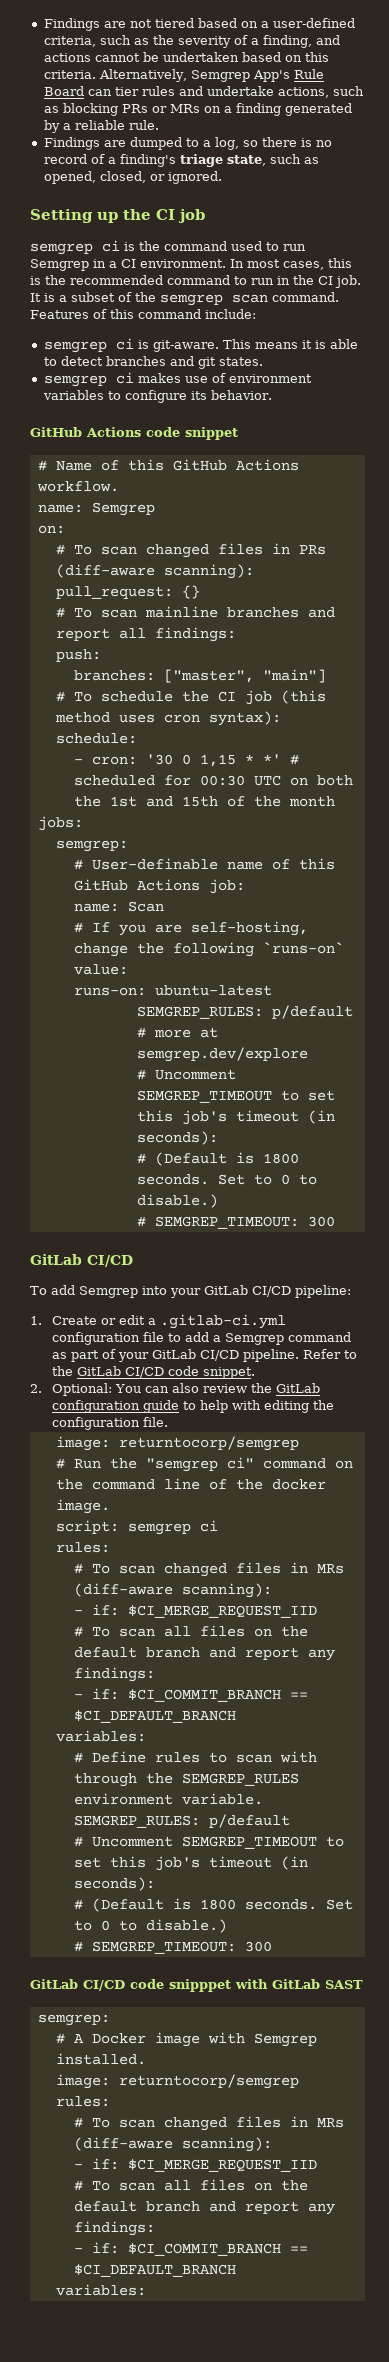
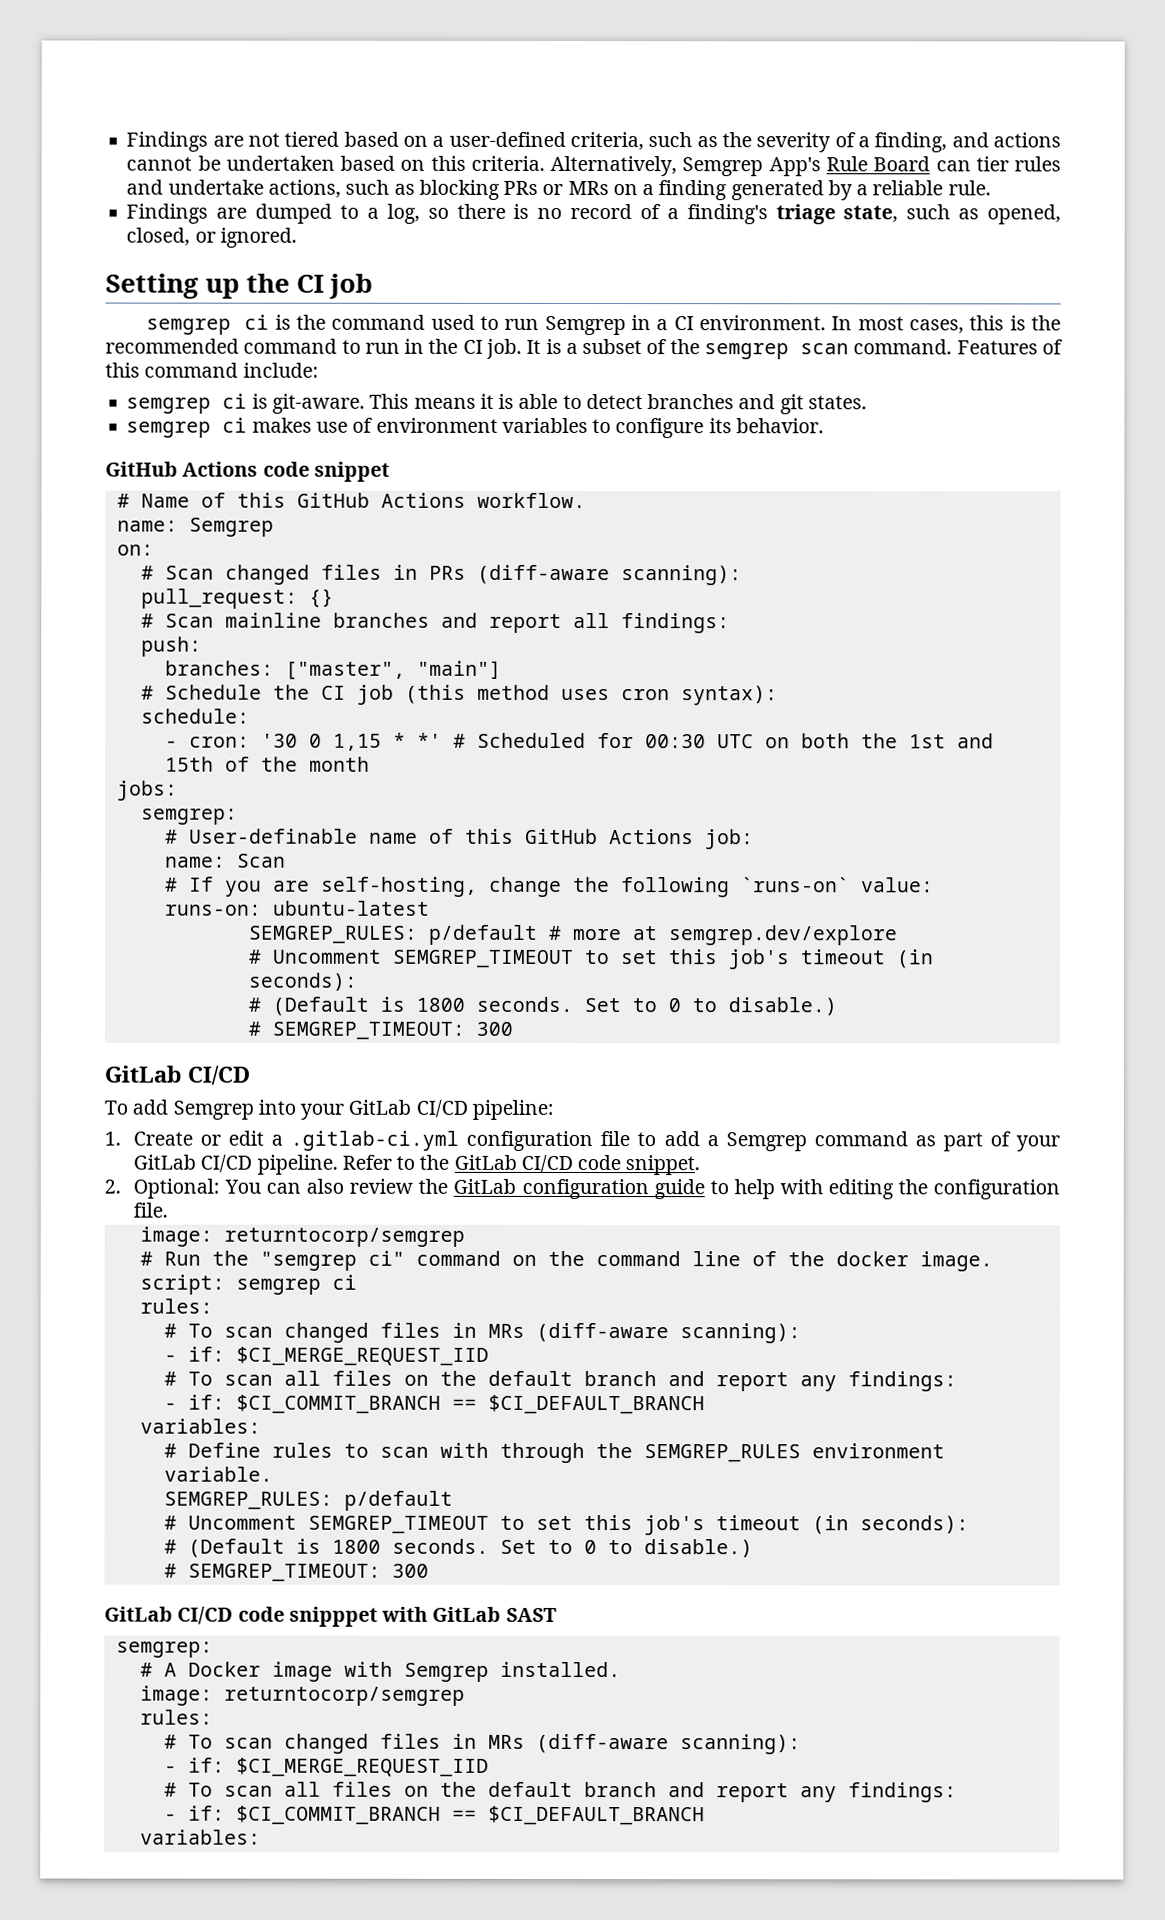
[73,545,137,555] To scan -> [164,565,214,580] Scan
[73,608,137,618] To scan -> [164,613,214,628] Scan
[73,691,173,702] To schedule -> [164,684,262,700] Schedule
[73,775,155,786] scheduled -> [476,732,586,749] Scheduled

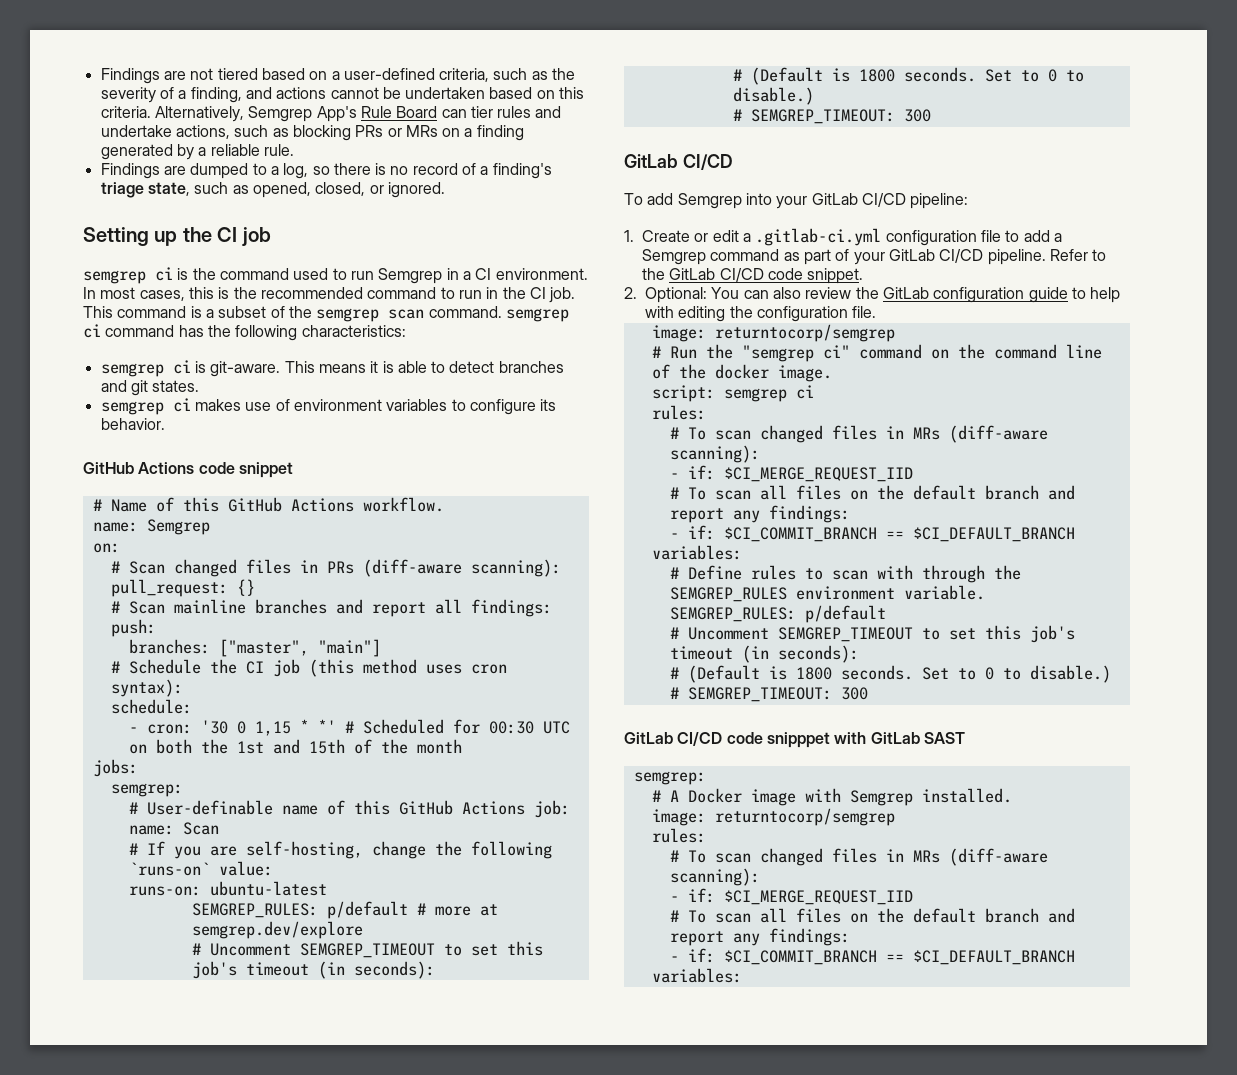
[526,339,542,354] It -> [83,306,187,318] This command
[956,339,1064,355] [105,362,319,378] Features of this command include: -> [505,308,569,322] [83,324,406,341] semgrep ci command has the following characteristics:

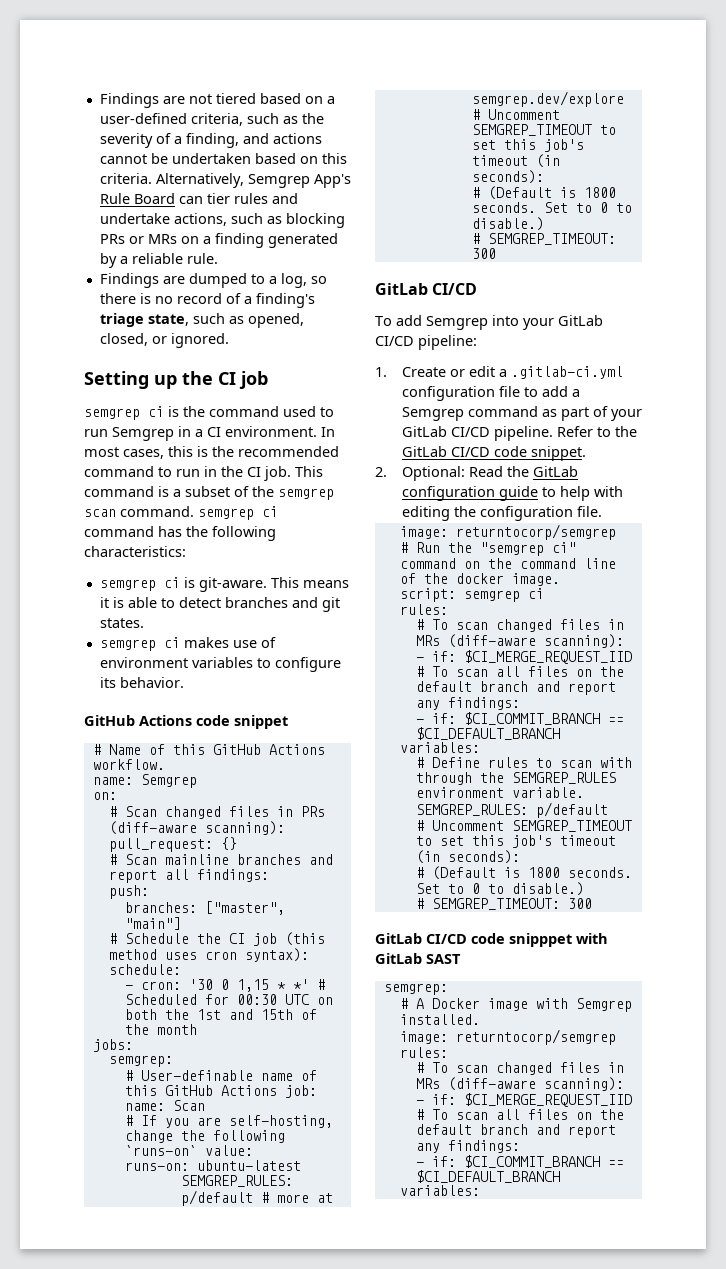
[711,287,852,299] You can also review -> [468,466,503,477] Read

